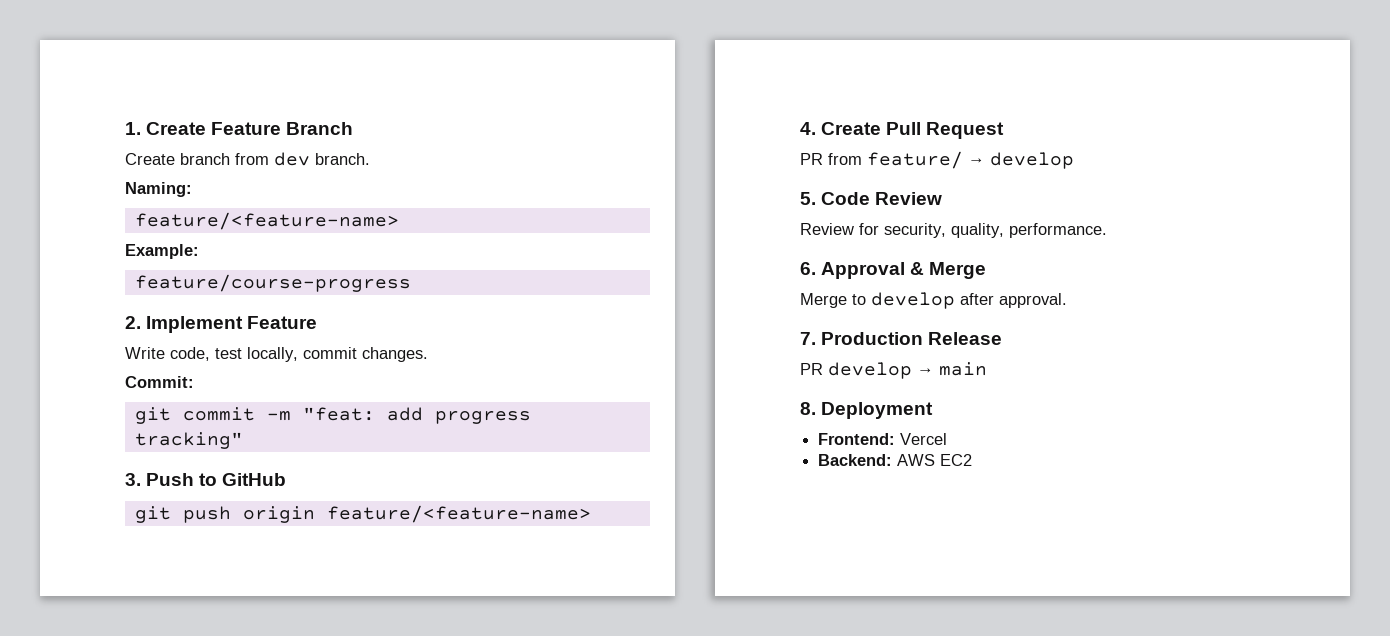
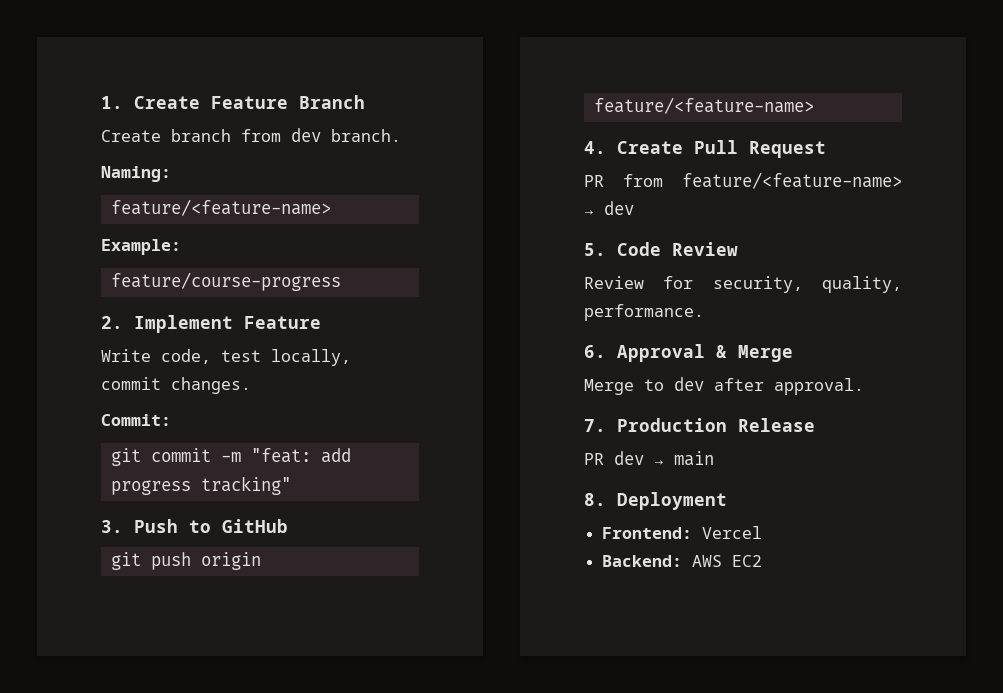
[867,151,1074,169] feature/ → develop -> [682,172,902,189] [584,201,634,215] feature/<feature-name> → dev
[871,292,955,309] develop -> [674,377,704,391] dev
[828,362,912,379] develop -> [614,451,644,465] dev

